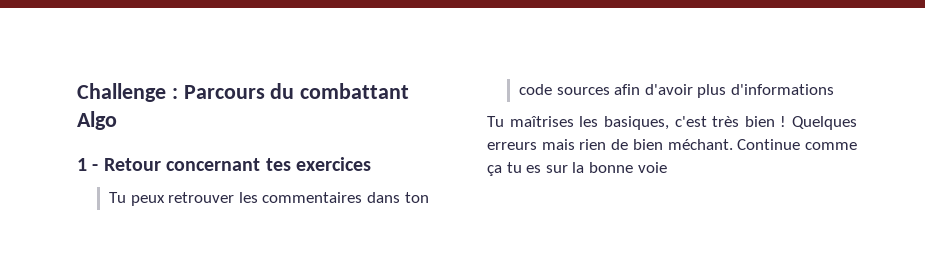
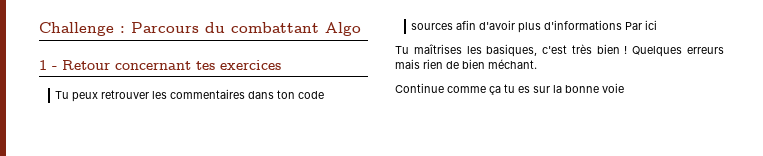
(835, 89) none -> [625,20,658,30] Par ici
(733, 144) none -> (537, 64) //

